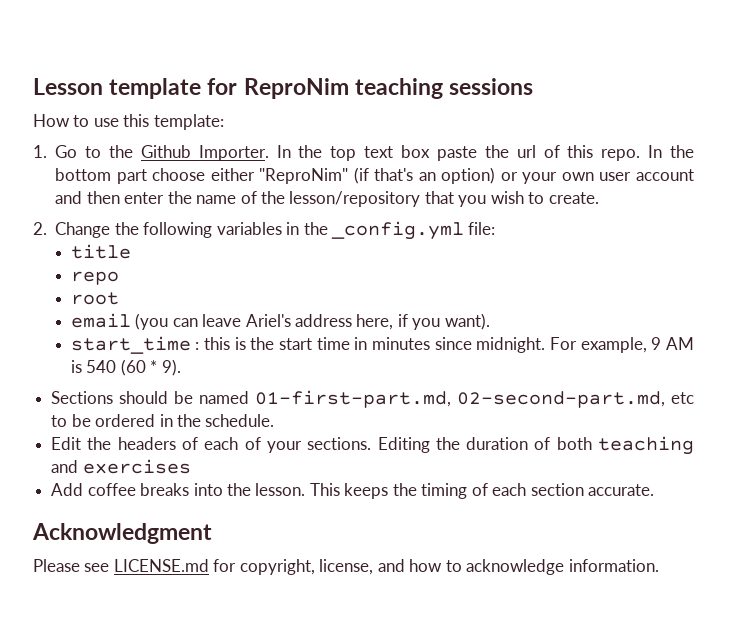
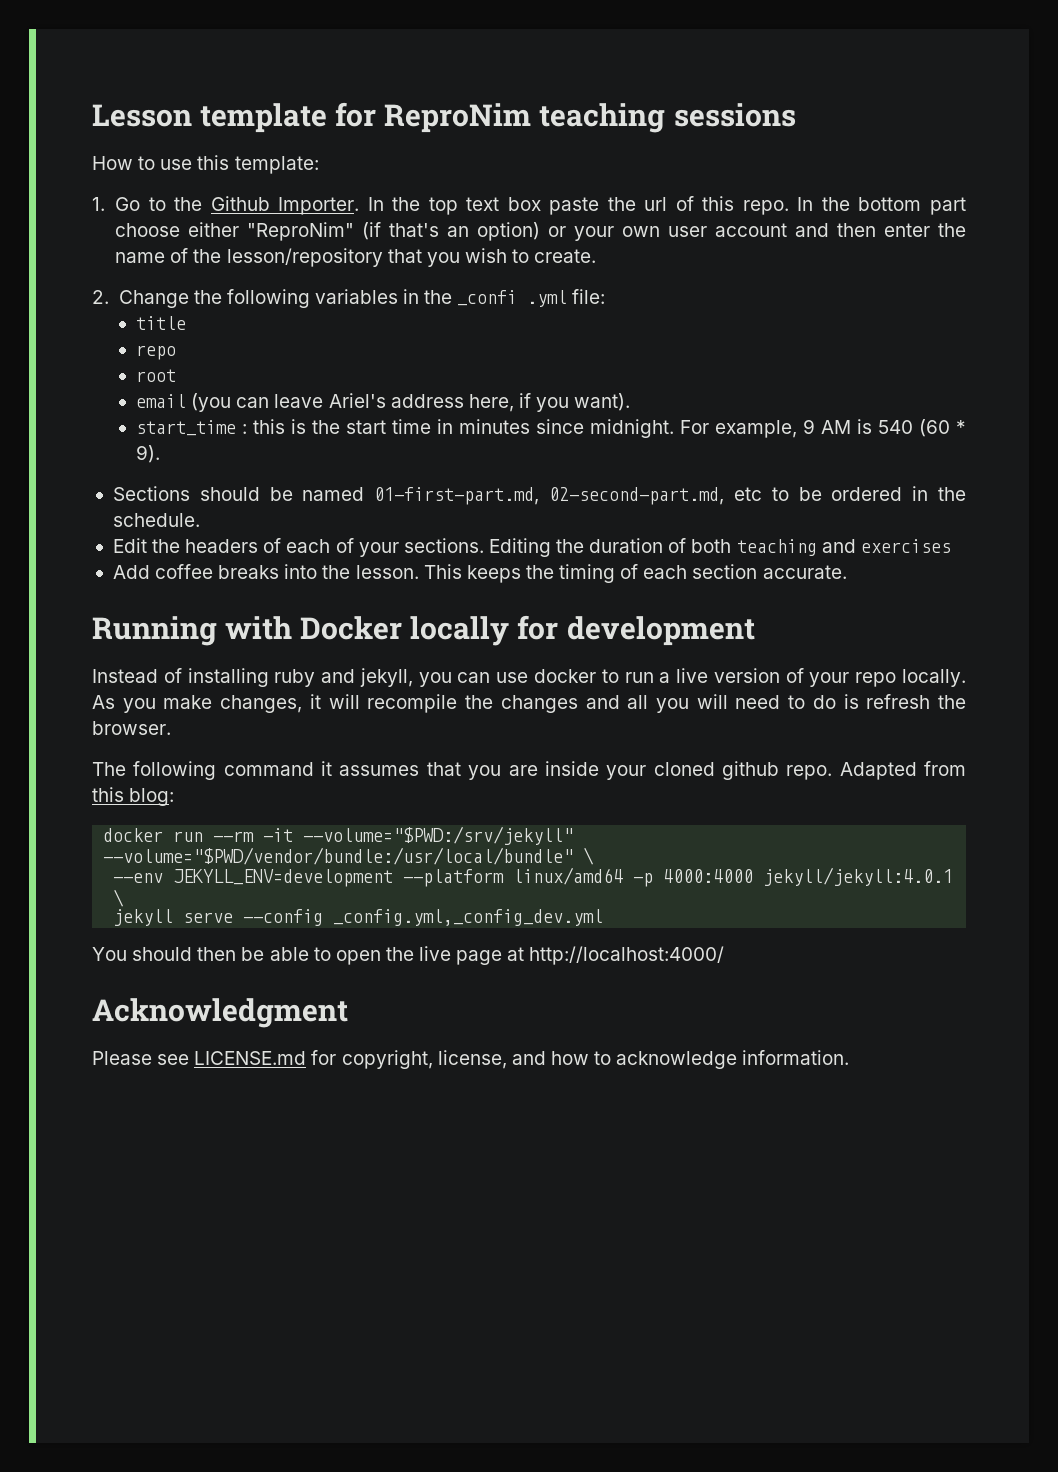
[330,221,464,240] _config.yml -> [457,290,568,307] _confi .yml
(655, 490) none -> [92,615,755,646] [92,668,967,687] [92,694,966,713] [92,721,171,735] [92,761,967,780] [92,787,175,806] [103,826,574,845] [103,847,595,865] [113,867,954,887] [113,889,125,907] [113,909,604,926] [92,946,725,965] // Running with Docker locally for development // Instead of installing ruby and jekyll, you can use docker to run a live version of your repo locally. As you make changes, it will recompile the changes and all you will need to do is refresh the browser. // The following command it assumes that you are inside your cloned github repo. Adapted from this blog: // docker run --rm -it --volume="$PWD:/srv/jekyll" --volume="$PWD/vendor/bundle:/usr/local/bundle" \ // --env JEKYLL_ENV=development --platform linux/amd64 -p 4000:4000 jekyll/jekyll:4.0.1 \ // jekyll serve --config _config.yml,_config_dev.yml // You should then be able to open the live page at http://localhost:4000/

